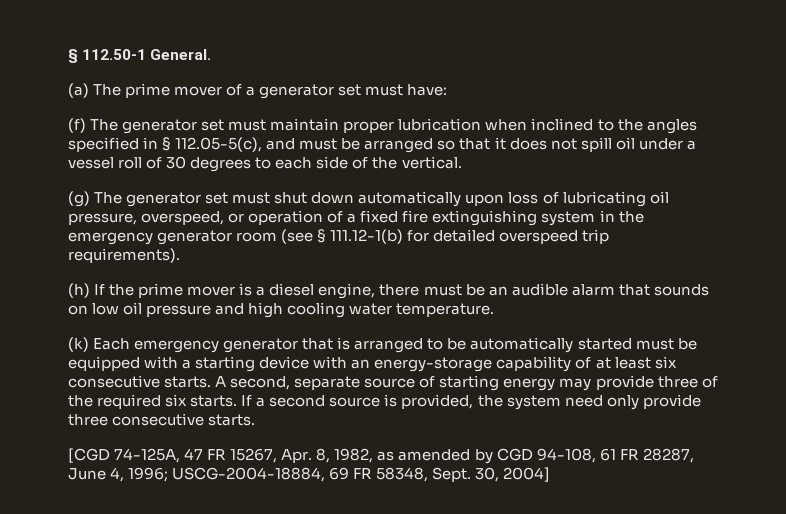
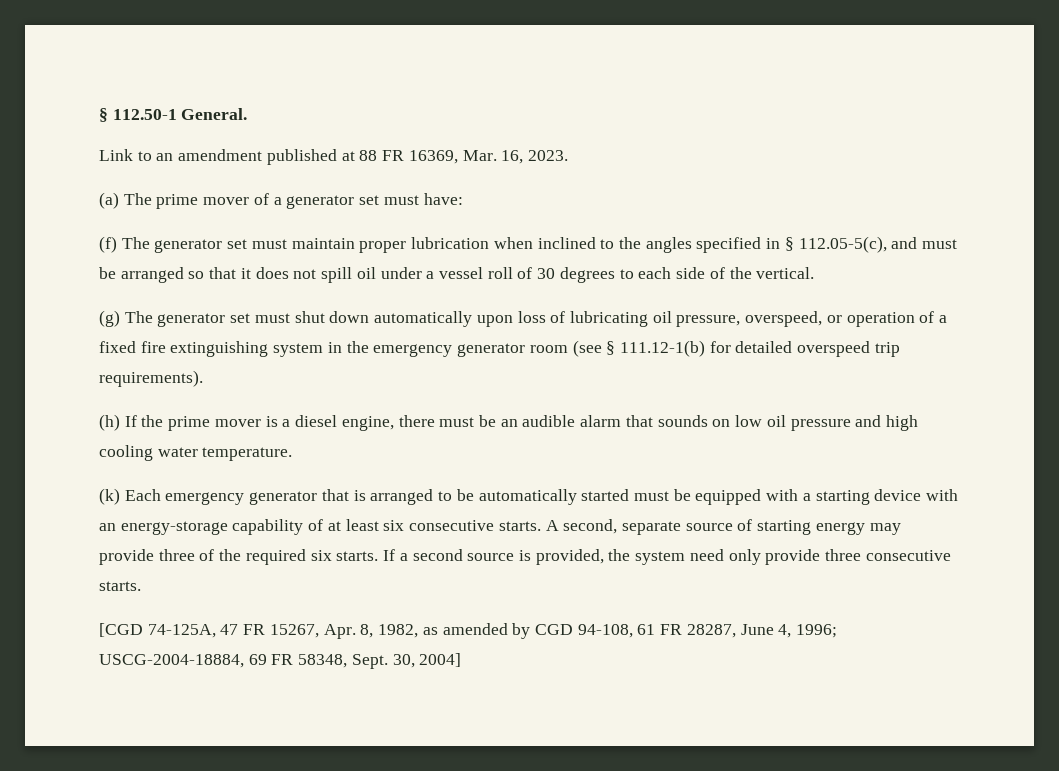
(212, 54) none -> [99,149,568,165] // Link to an amendment published at 88 FR 16369, Mar. 16, 2023.

